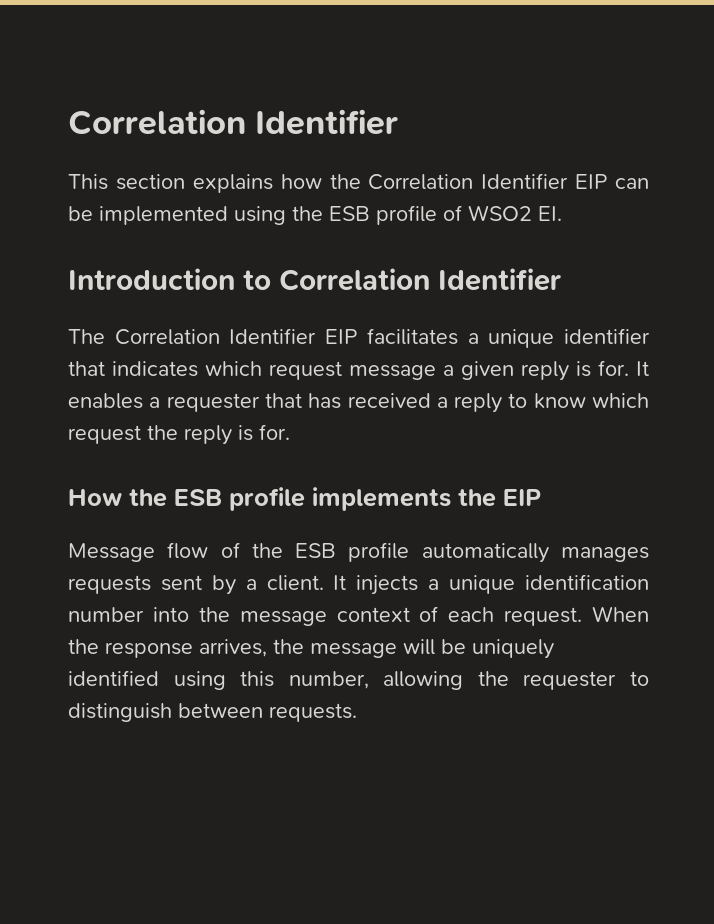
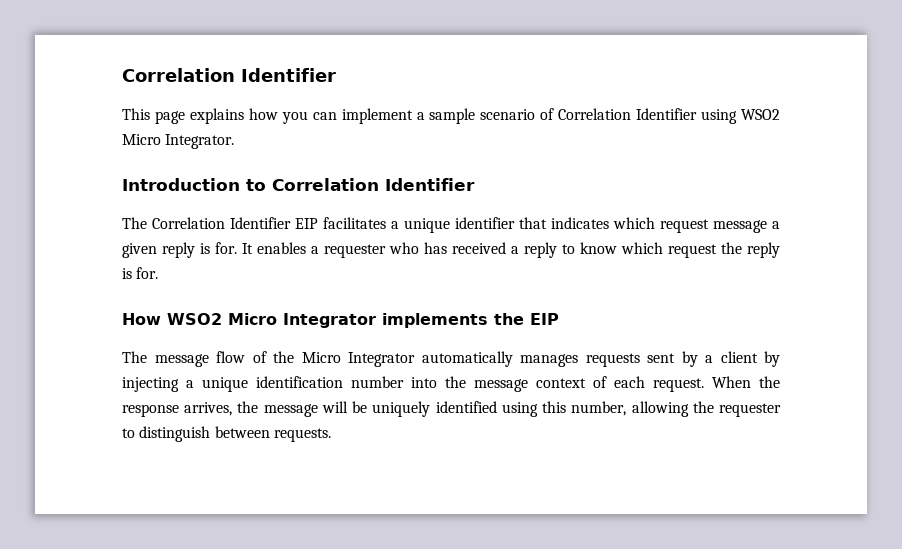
[115,174,185,190] section -> [154,111,185,124] page
[329,173,649,190] [68,205,562,225] the Correlation Identifier EIP can be implemented using the ESB profile of WSO2 EI. -> [281,108,781,124] [122,134,235,149] you can implement a sample scenario of Correlation Identifier using WSO2 Micro Integrator.
[264,393,302,408] that -> [389,242,419,254] who
[129,487,305,511] the ESB profile -> [167,313,376,328] WSO2 Micro Integrator
[68,543,155,562] Message -> [122,351,209,367] The message
[295,542,410,562] ESB profile -> [301,352,415,367] Micro Integrator
[266,575,419,595] client. It injects -> [720,351,780,367] [122,377,179,392] client by injecting

